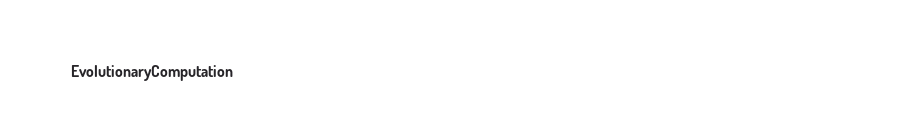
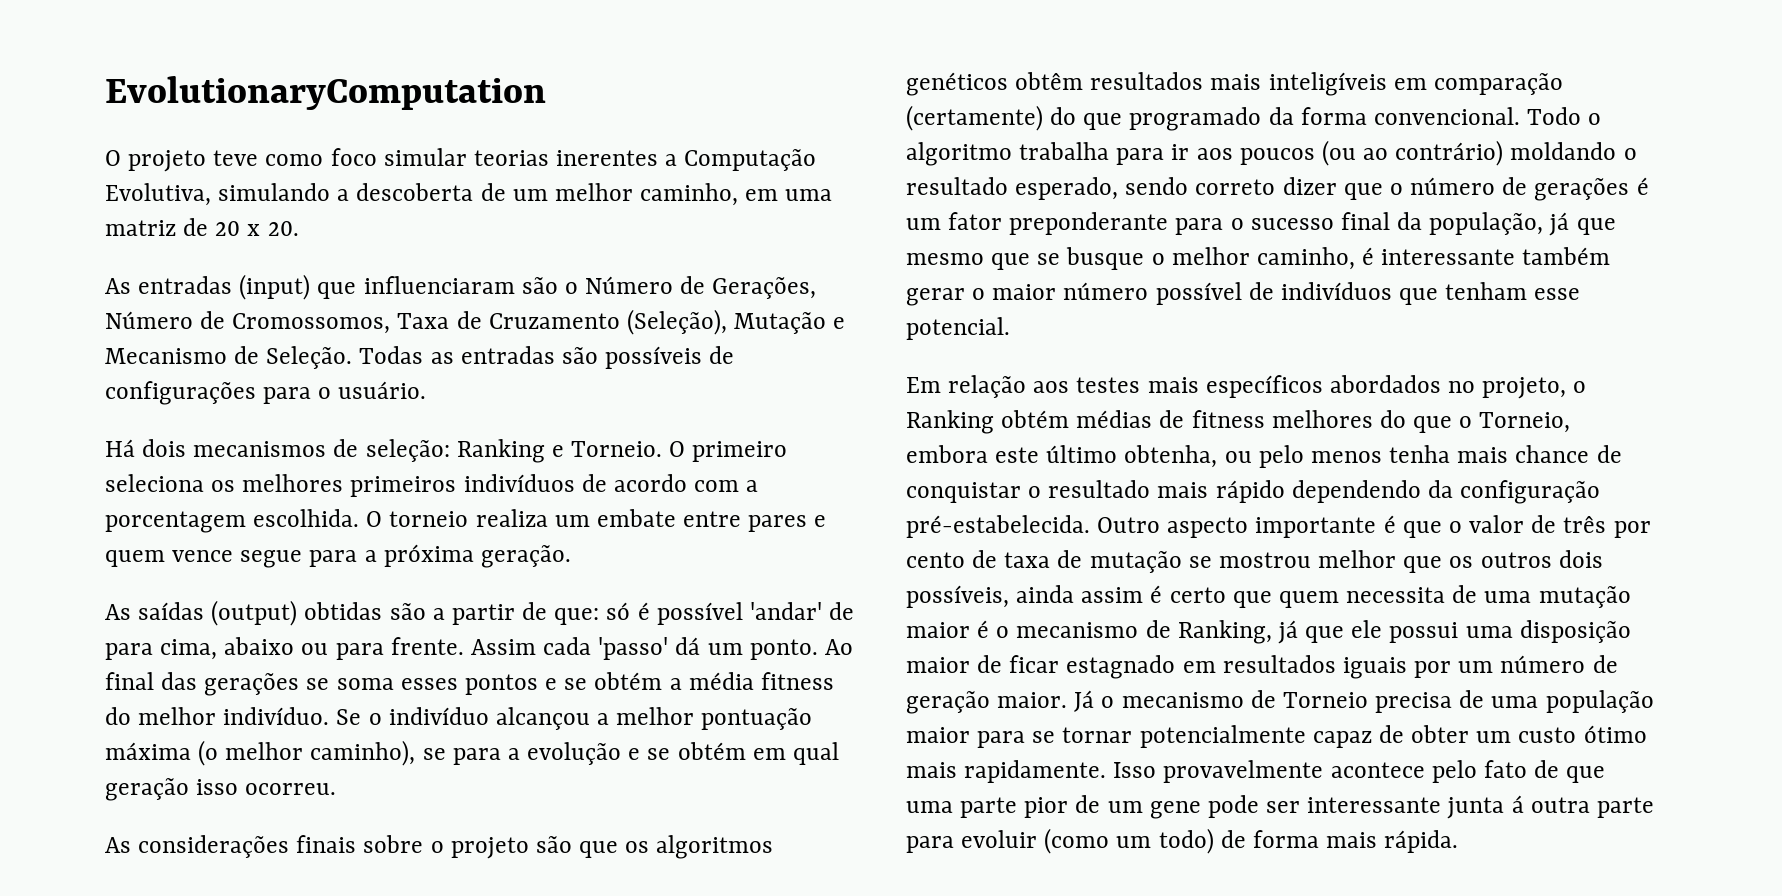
(233, 73) none -> [105,148,817,172] [105,183,833,206] [105,218,299,236] [105,274,817,300] [105,309,846,335] [105,346,735,369] [105,381,427,405] [105,439,788,463] [105,474,759,497] [105,509,827,533] [105,544,571,568] [105,600,855,626] [105,637,853,660] [105,672,834,696] [105,707,813,730] [105,740,839,766] [105,778,337,801] [105,835,774,859] [906,72,1563,96] [906,105,1602,131] [906,140,1637,166] [906,177,1649,201] [906,212,1616,236] [906,247,1611,270] [906,282,1581,306] [906,317,1010,340] [906,375,1587,399] [906,410,1571,434] [906,445,1622,468] [906,480,1601,504] [906,515,1651,538] [906,550,1603,573] [906,585,1631,608] [906,620,1631,644] [906,655,1618,679] [906,690,1654,714] [906,725,1647,748] [906,760,1606,783] [906,795,1654,819] [906,828,1459,854] // O projeto teve como foco simular teorias inerentes a Computação Evolutiva, simulando a descoberta de um melhor caminho, em uma matriz de 20 x 20. // As entradas (input) que influenciaram são o Número de Gerações, Número de Cromossomos, Taxa de Cruzamento (Seleção), Mutação e Mecanismo de Seleção. Todas as entradas são possíveis de configurações para o usuário. // Há dois mecanismos de seleção: Ranking e Torneio. O primeiro seleciona os melhores primeiros indivíduos de acordo com a porcentagem escolhida. O torneio realiza um embate entre pares e quem vence segue para a próxima geração. // As saídas (output) obtidas são a partir de que: só é possível 'andar' de para cima, abaixo ou para frente. Assim cada 'passo' dá um ponto. Ao final das gerações se soma esses pontos e se obtém a média fitness do melhor indivíduo. Se o indivíduo alcançou a melhor pontuação máxima (o melhor caminho), se para a evolução e se obtém em qual geração isso ocorreu. // As considerações finais sobre o projeto são que os algoritmos genéticos obtêm resultados mais inteligíveis em comparação (certamente) do que programado da forma convencional. Todo o algoritmo trabalha para ir aos poucos (ou ao contrário) moldando o resultado esperado, sendo correto dizer que o número de gerações é um fator preponderante para o sucesso final da população, já que mesmo que se busque o melhor caminho, é interessante também gerar o maior número possível de indivíduos que tenham esse potencial. // Em relação aos testes mais específicos abordados no projeto, o Ranking obtém médias de fitness melhores do que o Torneio, embora este último obtenha, ou pelo menos tenha mais chance de conquistar o resultado mais rápido dependendo da configuração pré-estabelecida. Outro aspecto importante é que o valor de três por cento de taxa de mutação se mostrou melhor que os outros dois possíveis, ainda assim é certo que quem necessita de uma mutação maior é o mecanismo de Ranking, já que ele possui uma disposição maior de ficar estagnado em resultados iguais por um número de geração maior. Já o mecanismo de Torneio precisa de uma população maior para se tornar potencialmente capaz de obter um custo ótimo mais rapidamente. Isso provavelmente acontece pelo fato de que uma parte pior de um gene pode ser interessante junta á outra parte para evoluir (como um todo) de forma mais rápida.

